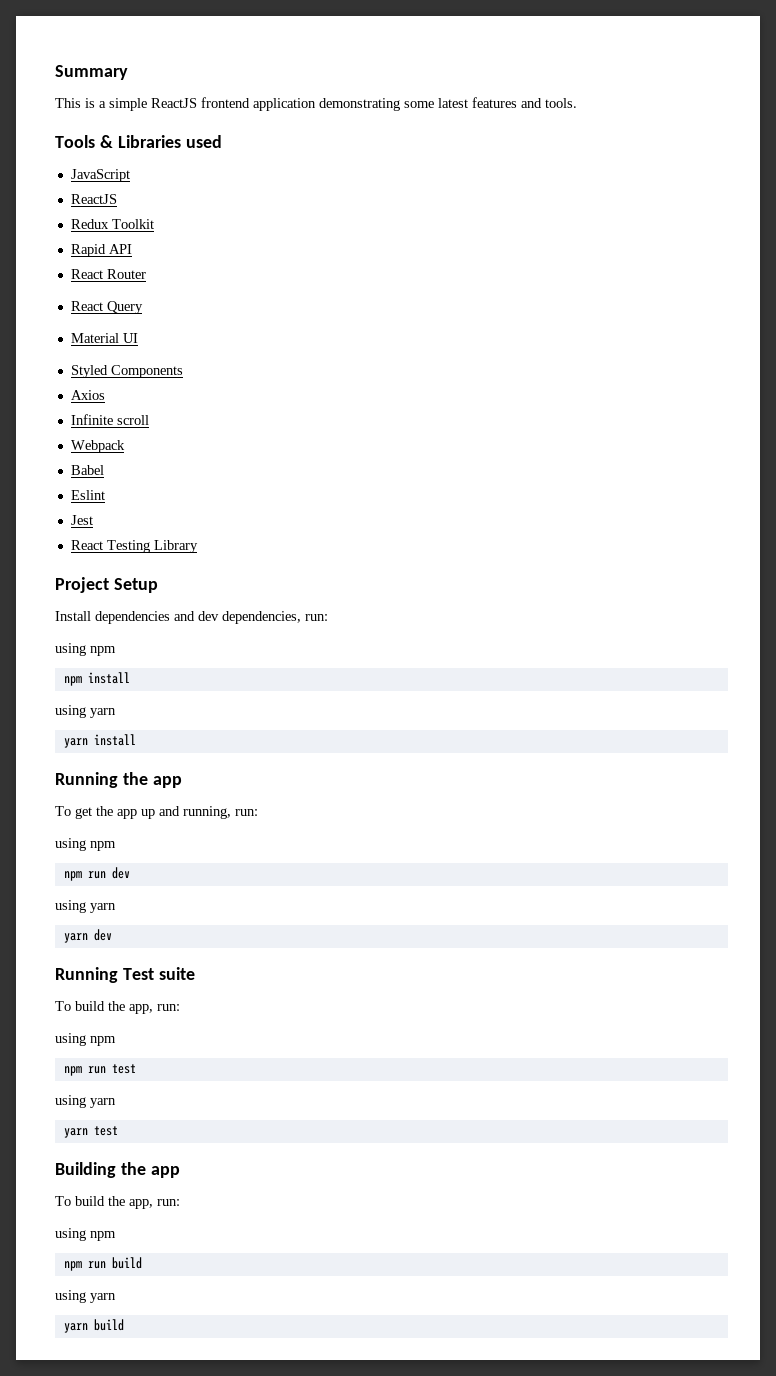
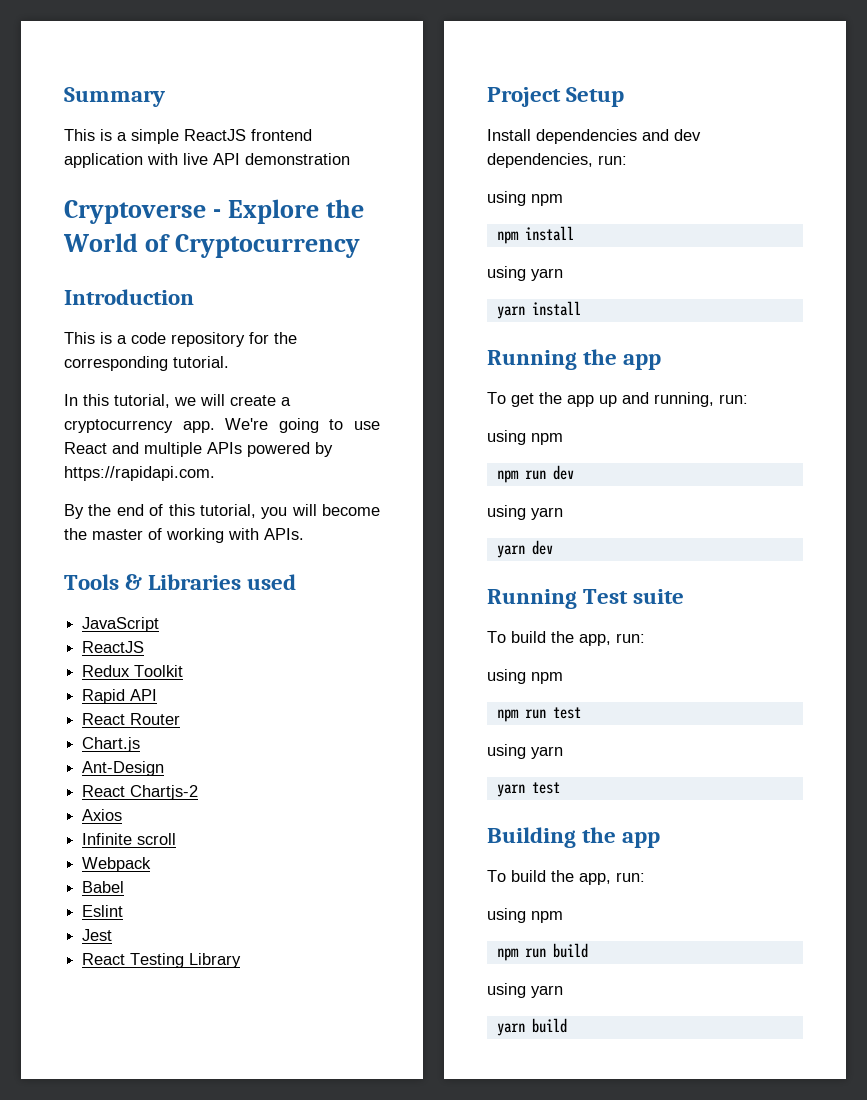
[319,97,577,111] demonstrating some latest features and tools. -> [147,153,350,165] [64,199,365,224] [63,233,361,258] [64,289,194,305] [64,332,297,347] [64,356,229,371] [64,394,291,408] [64,418,380,433] [64,442,333,457] [64,466,215,481] [64,504,380,519] [64,528,304,543] with live API demonstration // Cryptoverse - Explore the World of Cryptocurrency // Introduction // This is a code repository for the corresponding tutorial. // In this tutorial, we will create a cryptocurrency app. We're going to use React and multiple APIs powered by https://rapidapi.com. // By the end of this tutorial, you will become the master of working with APIs.
[70,301,143,314] [70,333,138,343] [70,365,183,378] // React Query // Material UI // Styled Components -> [82,737,141,752] [82,761,165,776] [82,785,199,800] // Chart.js // Ant-Design // React Chartjs-2

